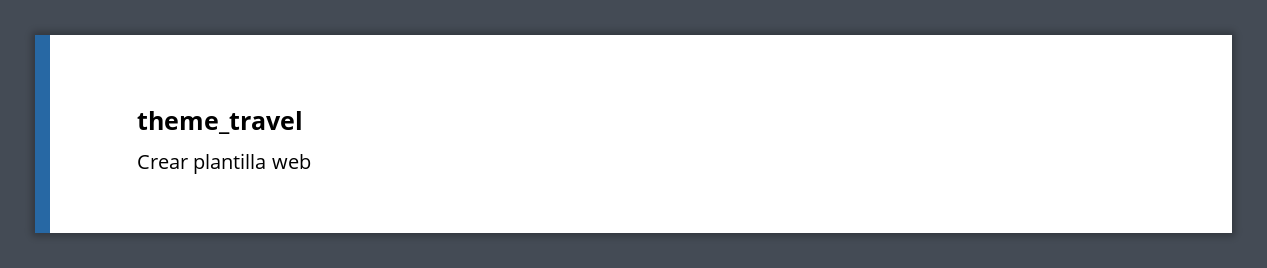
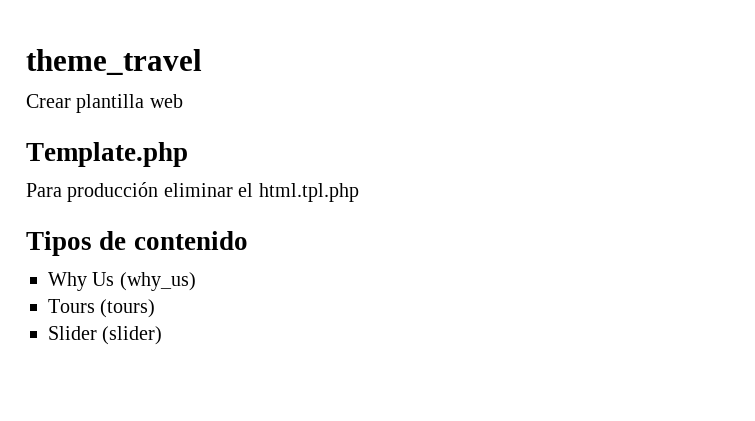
(311, 161) none -> [26,142,188,167] [26,182,359,202] [26,231,248,256] [48,272,196,291] [48,299,156,318] [48,326,163,345] // Template.php // Para producción eliminar el html.tpl.php // Tipos de contenido // Why Us (why_us) // Tours (tours) // Slider (slider)

